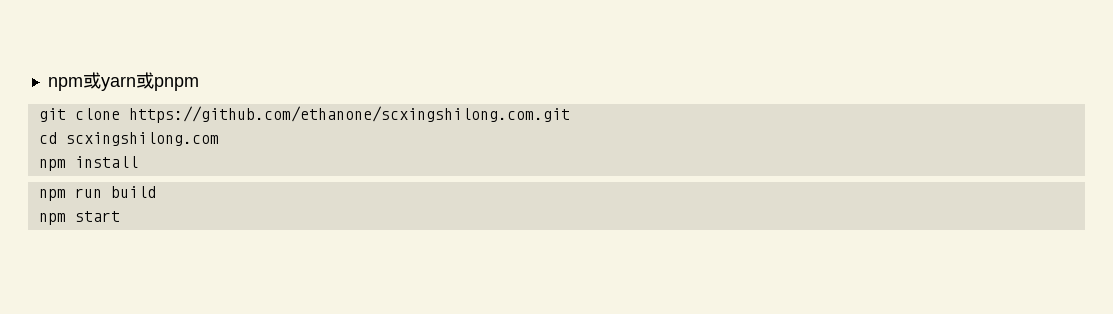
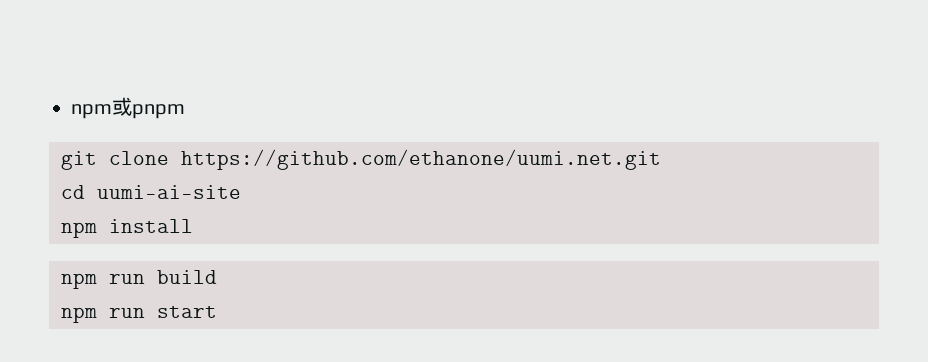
[100,72,154,91] yarn或 -> (132, 106) none
[128,106,570,123] https://github.com/ethanone/scxingshilong.com.git -> [181,149,661,170] https://github.com/ethanone/uumi.net.git
[65,132,219,146] scxingshilong.com -> [97,185,241,199] uumi-ai-site
(66, 219) none -> [109,308,145,318] run

